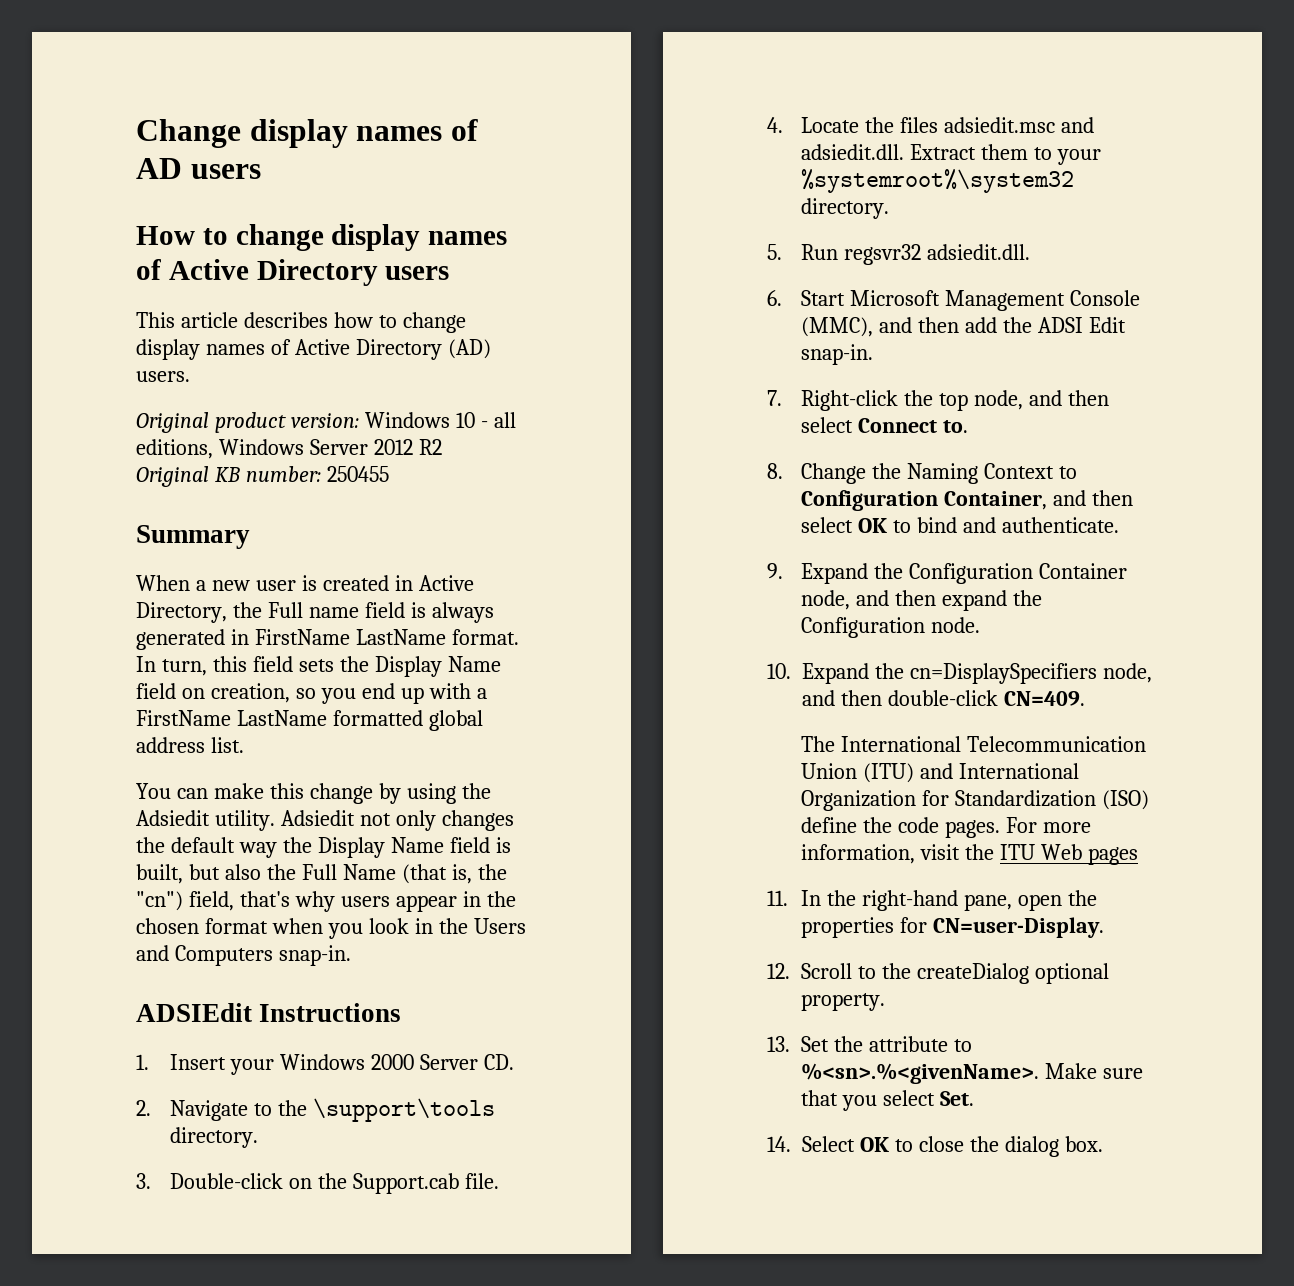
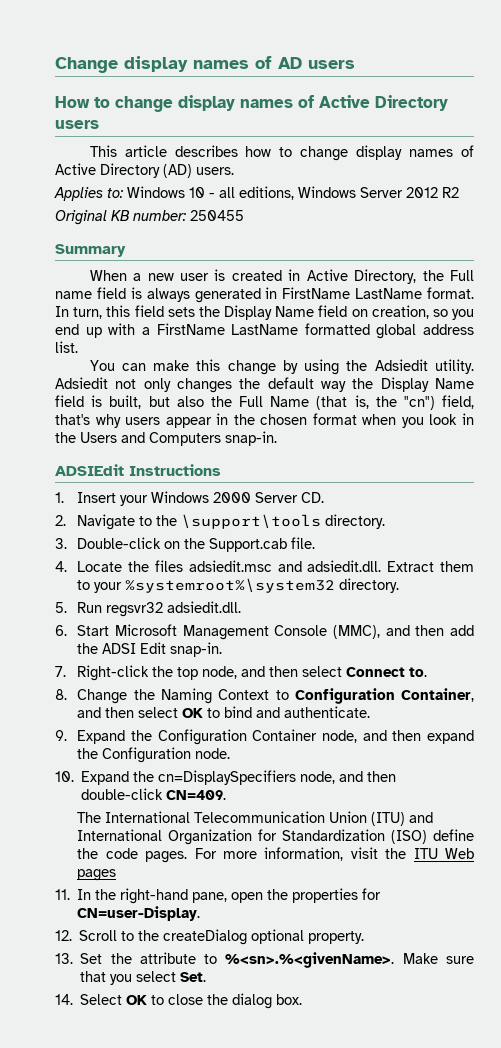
[136,412,359,433] Original product version: -> [54,187,123,201] Applies to:

